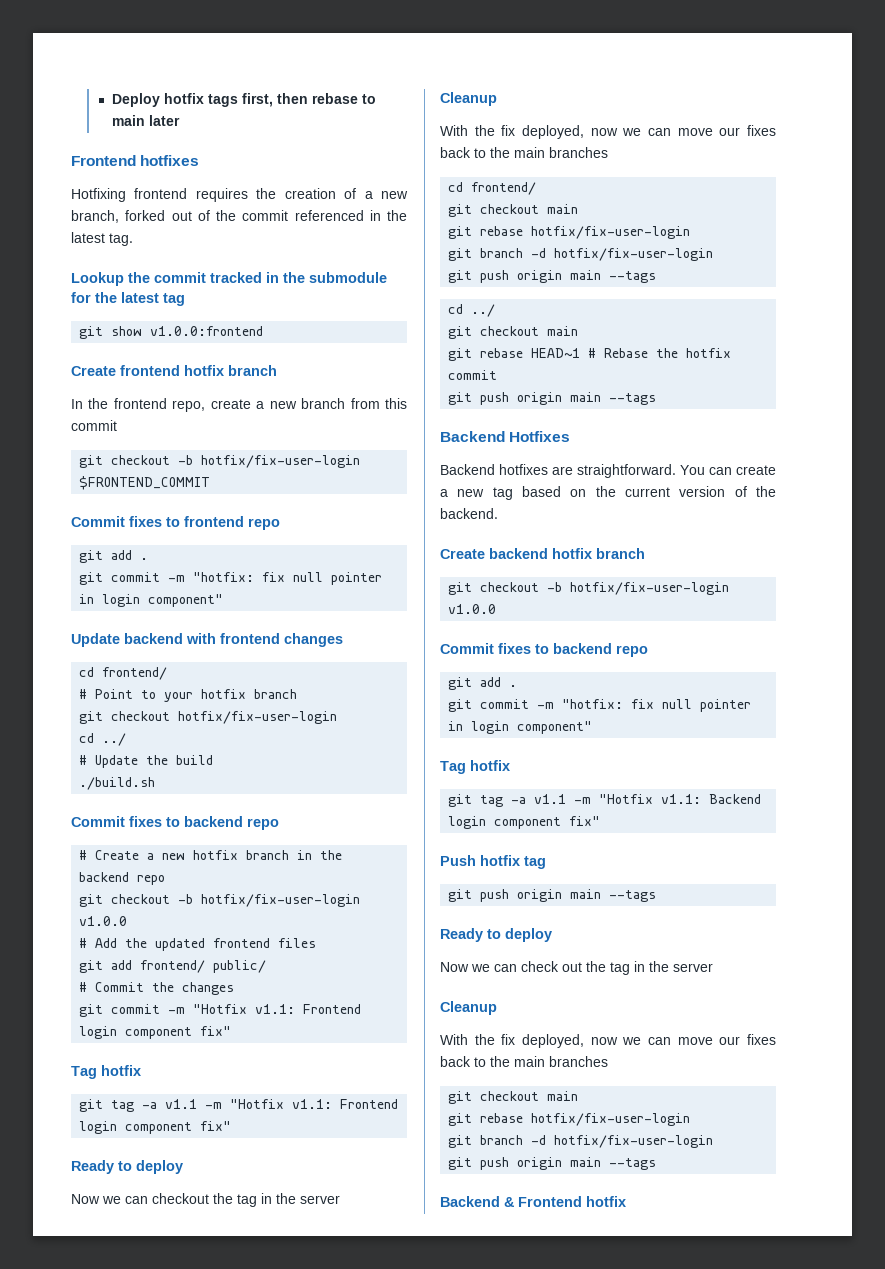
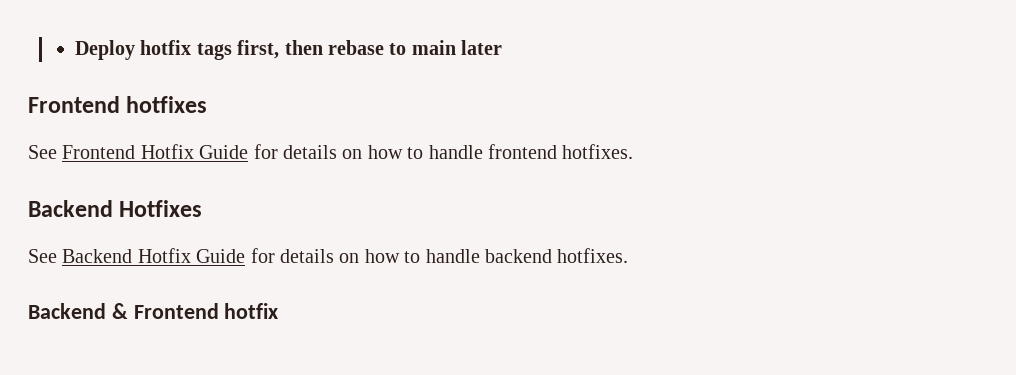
[71,188,408,202] [71,210,407,223] [71,232,133,246] [71,272,387,286] [71,292,185,306] [79,326,264,339] [71,365,277,376] [71,398,408,412] [71,420,117,431] [79,455,361,468] [79,476,211,490] [71,516,280,530] [79,550,149,563] [79,572,383,585] [79,594,224,607] [71,633,343,647] [79,667,168,680] [79,689,298,702] [79,711,338,724] [79,733,127,746] [79,755,214,768] [79,777,156,790] [71,816,279,830] [79,850,343,860] [79,872,166,885] [79,894,361,907] [79,916,128,926] [79,938,317,951] [79,960,267,973] [79,982,235,995] [79,1004,362,1017] [79,1026,232,1039] [71,1065,141,1079] [79,1099,399,1112] [79,1121,232,1134] [71,1160,183,1174] [71,1193,340,1207] [440,92,497,106] [440,125,776,139] [440,147,608,158] [448,182,537,195] [448,204,579,217] [448,226,691,239] [448,248,714,261] [448,270,657,283] [448,304,496,317] [448,326,579,339] [448,348,732,361] [448,370,498,380] [448,392,657,405] [440,431,571,442] [440,464,776,478] [440,486,776,500] [440,508,498,519] [440,548,645,559] [448,582,730,595] [448,604,497,614] [440,643,648,657] [448,677,518,690] [448,699,752,712] [448,721,593,734] [440,760,510,774] [448,794,762,807] [448,816,601,829] [440,855,546,869] [448,889,657,902] [440,928,552,942] [440,961,713,975] [440,1001,497,1015] [440,1034,776,1048] [440,1056,608,1067] [448,1091,579,1104] [448,1113,691,1126] [448,1135,714,1148] [448,1157,657,1170] Hotfixing frontend requires the creation of a new branch, forked out of the commit referenced in the latest tag. // Lookup the commit tracked in the submodule for the latest tag // git show v1.0.0:frontend // Create frontend hotfix branch // In the frontend repo, create a new branch from this commit // git checkout -b hotfix/fix-user-login $FRONTEND_COMMIT // Commit fixes to frontend repo // git add . // git commit -m "hotfix: fix null pointer in login component" // Update backend with frontend changes // cd frontend/ // # Point to your hotfix branch // git checkout hotfix/fix-user-login // cd ../ // # Update the build // ./build.sh // Commit fixes to backend repo // # Create a new hotfix branch in the backend repo // git checkout -b hotfix/fix-user-login v1.0.0 // # Add the updated frontend files // git add frontend/ public/ // # Commit the changes // git commit -m "Hotfix v1.1: Frontend login component fix" // Tag hotfix // git tag -a v1.1 -m "Hotfix v1.1: Frontend login component fix" // Ready to deploy // Now we can checkout the tag in the server // Cleanup // With the fix deployed, now we can move our fixes back to the main branches // cd frontend/ // git checkout main // git rebase hotfix/fix-user-login // git branch -d hotfix/fix-user-login // git push origin main --tags // cd ../ // git checkout main // git rebase HEAD~1 # Rebase the hotfix commit // git push origin main --tags // Backend Hotfixes // Backend hotfixes are straightforward. You can create a new tag based on the current version of the backend. // Create backend hotfix branch // git checkout -b hotfix/fix-user-login v1.0.0 // Commit fixes to backend repo // git add . // git commit -m "hotfix: fix null pointer in login component" // Tag hotfix // git tag -a v1.1 -m "Hotfix v1.1: Backend login component fix" // Push hotfix tag // git push origin main --tags // Ready to deploy // Now we can check out the tag in the server // Cleanup // With the fix deployed, now we can move our fixes back to the main branches // git checkout main // git rebase hotfix/fix-user-login // git branch -d hotfix/fix-user-login // git push origin main --tags -> [28,144,634,159] [28,200,203,217] [28,248,629,263] See Frontend Hotfix Guide for details on how to handle frontend hotfixes. // Backend Hotfixes // See Backend Hotfix Guide for details on how to handle backend hotfixes.

